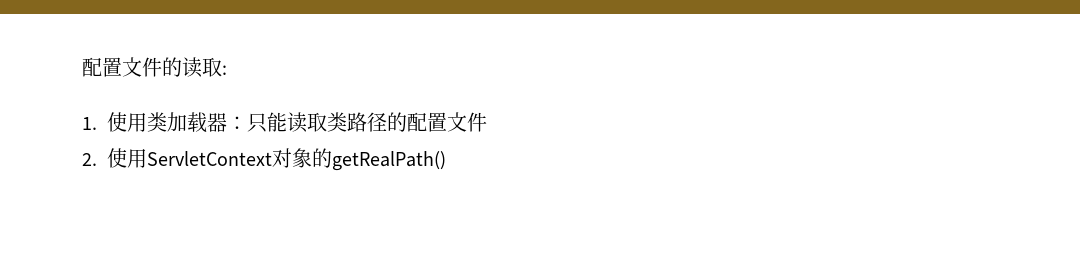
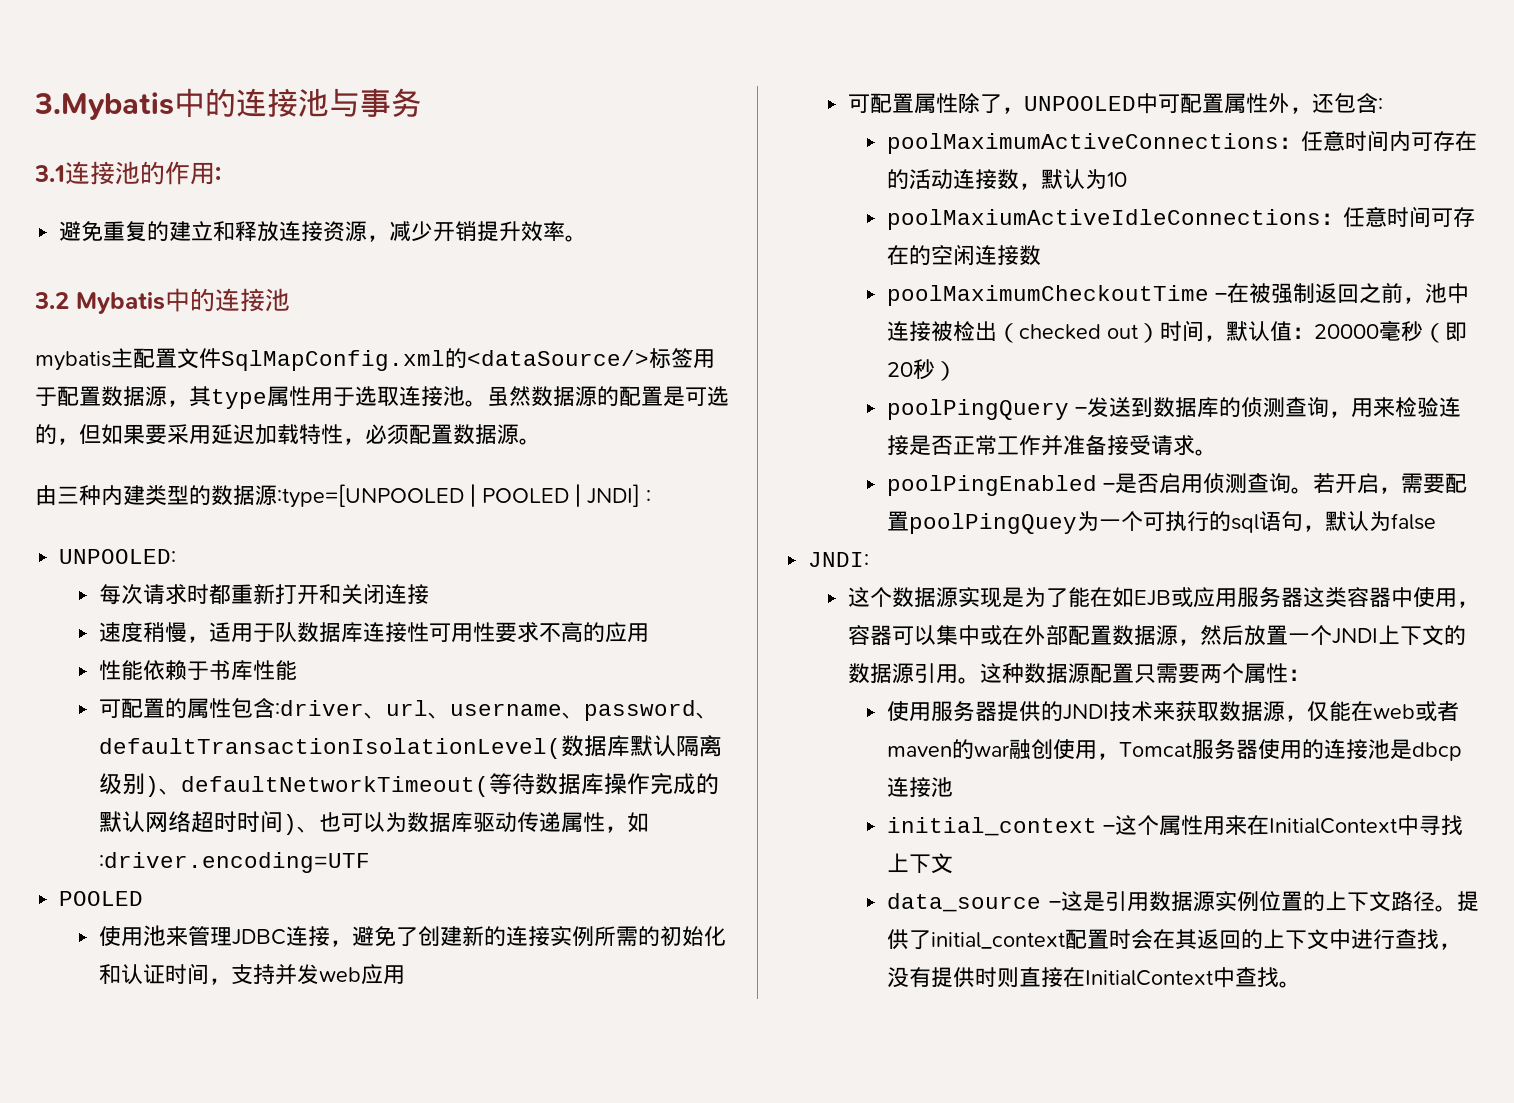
[82,57,227,78] [82,112,487,133] [82,148,446,171] 配置文件的读取: // 1.使用类加载器：只能读取类路径的配置文件 // 2.使用ServletContext对象的getRealPath() -> [34,88,422,120] [34,161,221,185] [59,221,588,242] [34,288,290,314] [35,348,715,371] [35,386,729,409] [35,424,541,445] [35,484,651,508] [59,549,177,564] [98,583,429,605] [98,622,649,643] [98,660,297,680] [98,698,718,721] [98,735,722,759] [98,773,719,797] [98,811,649,835] [98,852,370,873] [59,891,144,906] [98,925,726,947] [98,963,405,985] [847,93,1383,114] [886,130,1477,154] [886,169,1127,190] [886,206,1475,230] [886,244,1041,266] [886,282,1469,306] [886,320,1467,343] [886,359,957,381] [886,397,1461,420] [886,435,1217,456] [886,473,1467,496] [886,511,1436,534] [808,552,870,567] [847,587,1479,608] [847,625,1466,646] [847,663,1310,684] [886,701,1459,722] [886,739,1462,761] [886,777,953,797] [886,815,1463,836] [886,853,953,874] [886,891,1479,912] [886,929,1461,950] [886,967,1301,988] 3.Mybatis中的连接池与事务 // 3.1连接池的作用: // 避免重复的建立和释放连接资源，减少开销提升效率。 // 3.2 Mybatis中的连接池 // mybatis主配置文件SqlMapConfig.xml的<dataSource/>标签用于配置数据源，其type属性用于选取连接池。虽然数据源的配置是可选的，但如果要采用延迟加载特性，必须配置数据源。 // 由三种内建类型的数据源:type=[UNPOOLED | POOLED | JNDI] : // UNPOOLED: // 每次请求时都重新打开和关闭连接 // 速度稍慢，适用于队数据库连接性可用性要求不高的应用 // 性能依赖于书库性能 // 可配置的属性包含:driver、url、username、password、defaultTransactionIsolationLevel(数据库默认隔离级别)、defaultNetworkTimeout(等待数据库操作完成的默认网络超时时间)、也可以为数据库驱动传递属性，如:driver.encoding=UTF // POOLED // 使用池来管理JDBC连接，避免了创建新的连接实例所需的初始化和认证时间，支持并发web应用 // 可配置属性除了，UNPOOLED中可配置属性外，还包含: // poolMaximumActiveConnections：任意时间内可存在的活动连接数，默认为10 // poolMaxiumActiveIdleConnections：任意时间可存在的空闲连接数 // poolMaximumCheckoutTime –在被强制返回之前，池中连接被检出（checked out）时间，默认值：20000毫秒（即20秒） // poolPingQuery –发送到数据库的侦测查询，用来检验连接是否正常工作并准备接受请求。 // poolPingEnabled –是否启用侦测查询。若开启，需要配置poolPingQuey为一个可执行的sql语句，默认为false // JNDI: // 这个数据源实现是为了能在如EJB或应用服务器这类容器中使用，容器可以集中或在外部配置数据源，然后放置一个JNDI上下文的数据源引用。这种数据源配置只需要两个属性： // 使用服务器提供的JNDI技术来获取数据源，仅能在web或者maven的war融创使用，Tomcat服务器使用的连接池是dbcp连接池 // initial_context –这个属性用来在InitialContext中寻找上下文 // data_source –这是引用数据源实例位置的上下文路径。提供了initial_context配置时会在其返回的上下文中进行查找，没有提供时则直接在InitialContext中查找。

